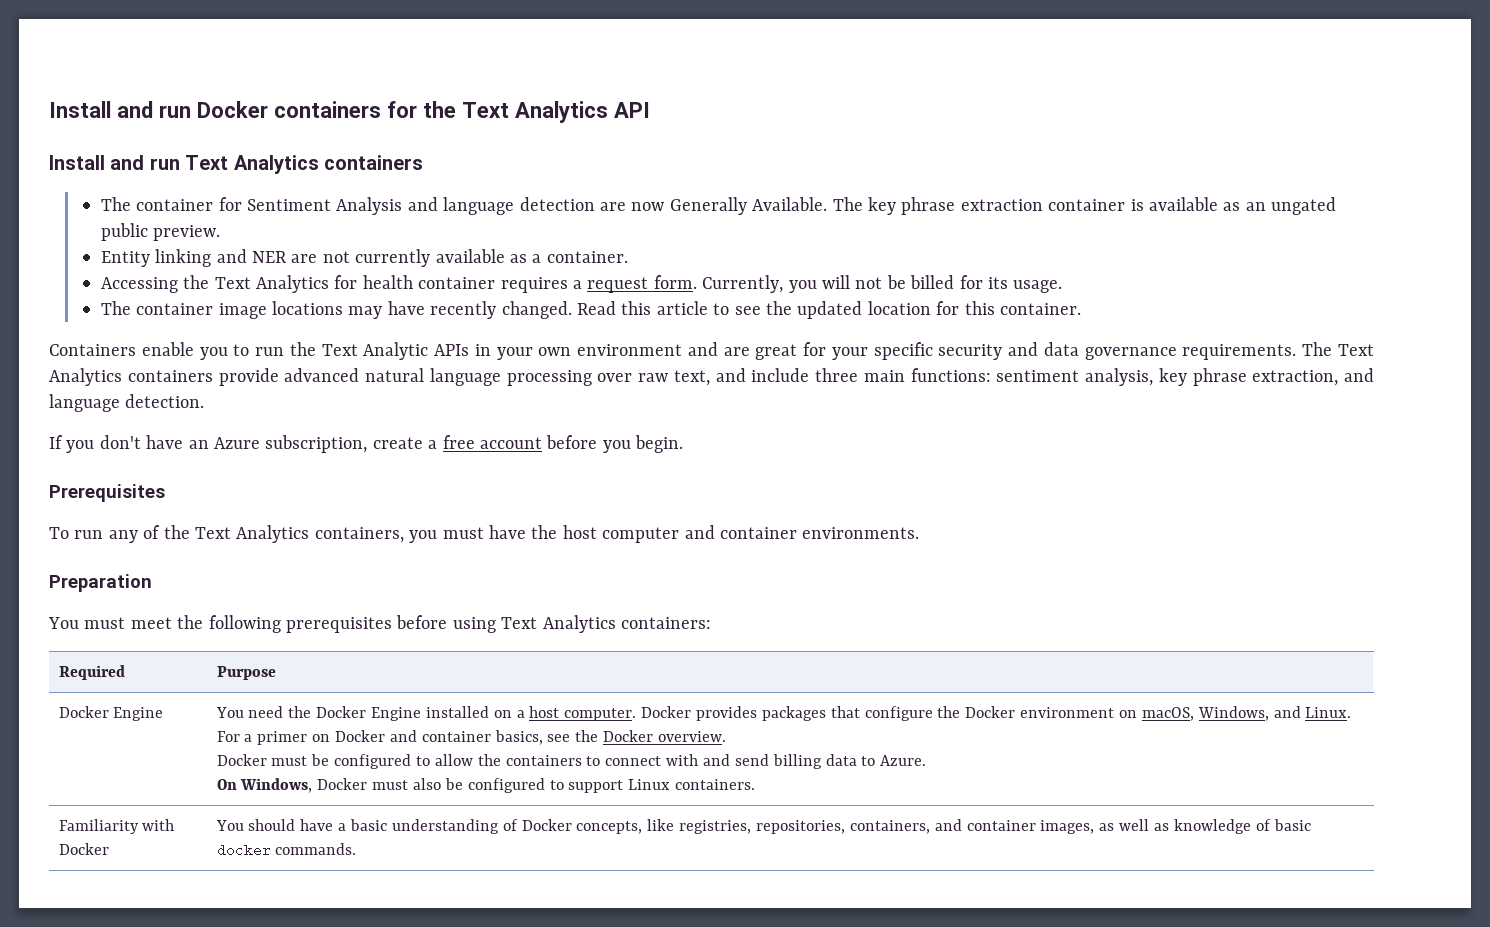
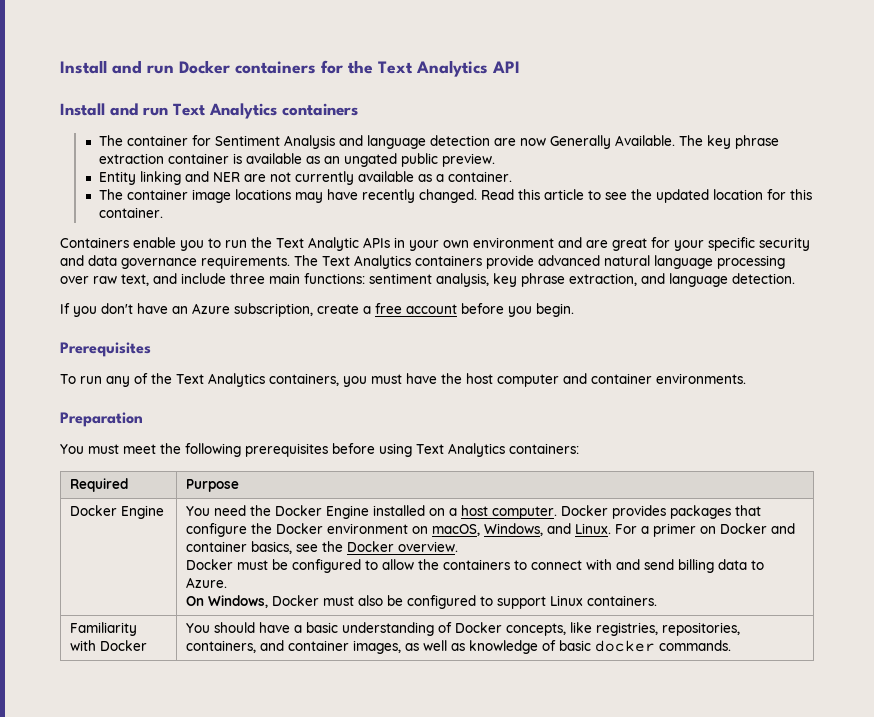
[100,275,1063,293] // Accessing the Text Analytics for health container requires a request form. Currently, you will not be billed for its usage. -> (512, 176) none

